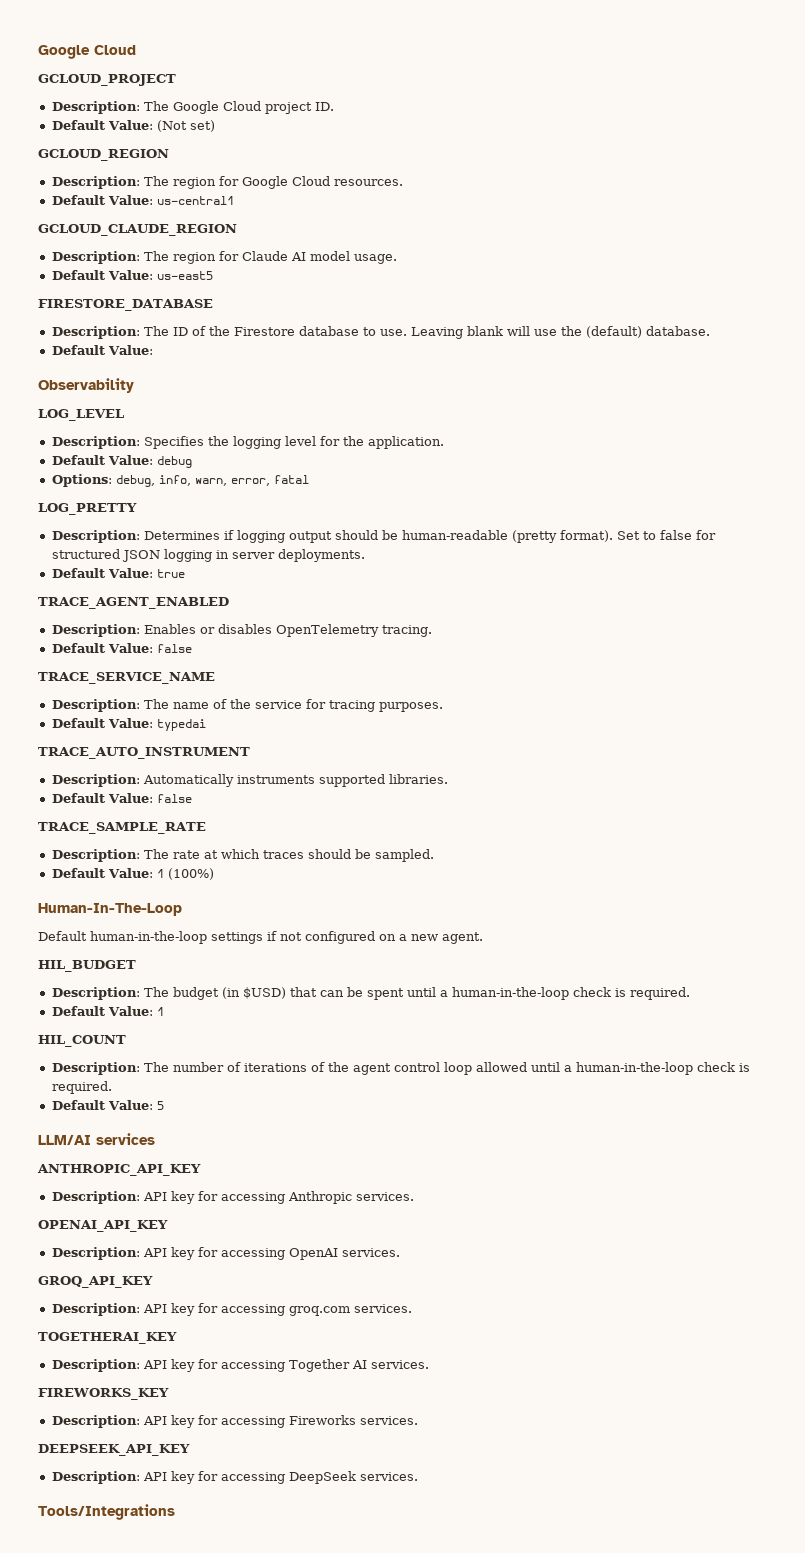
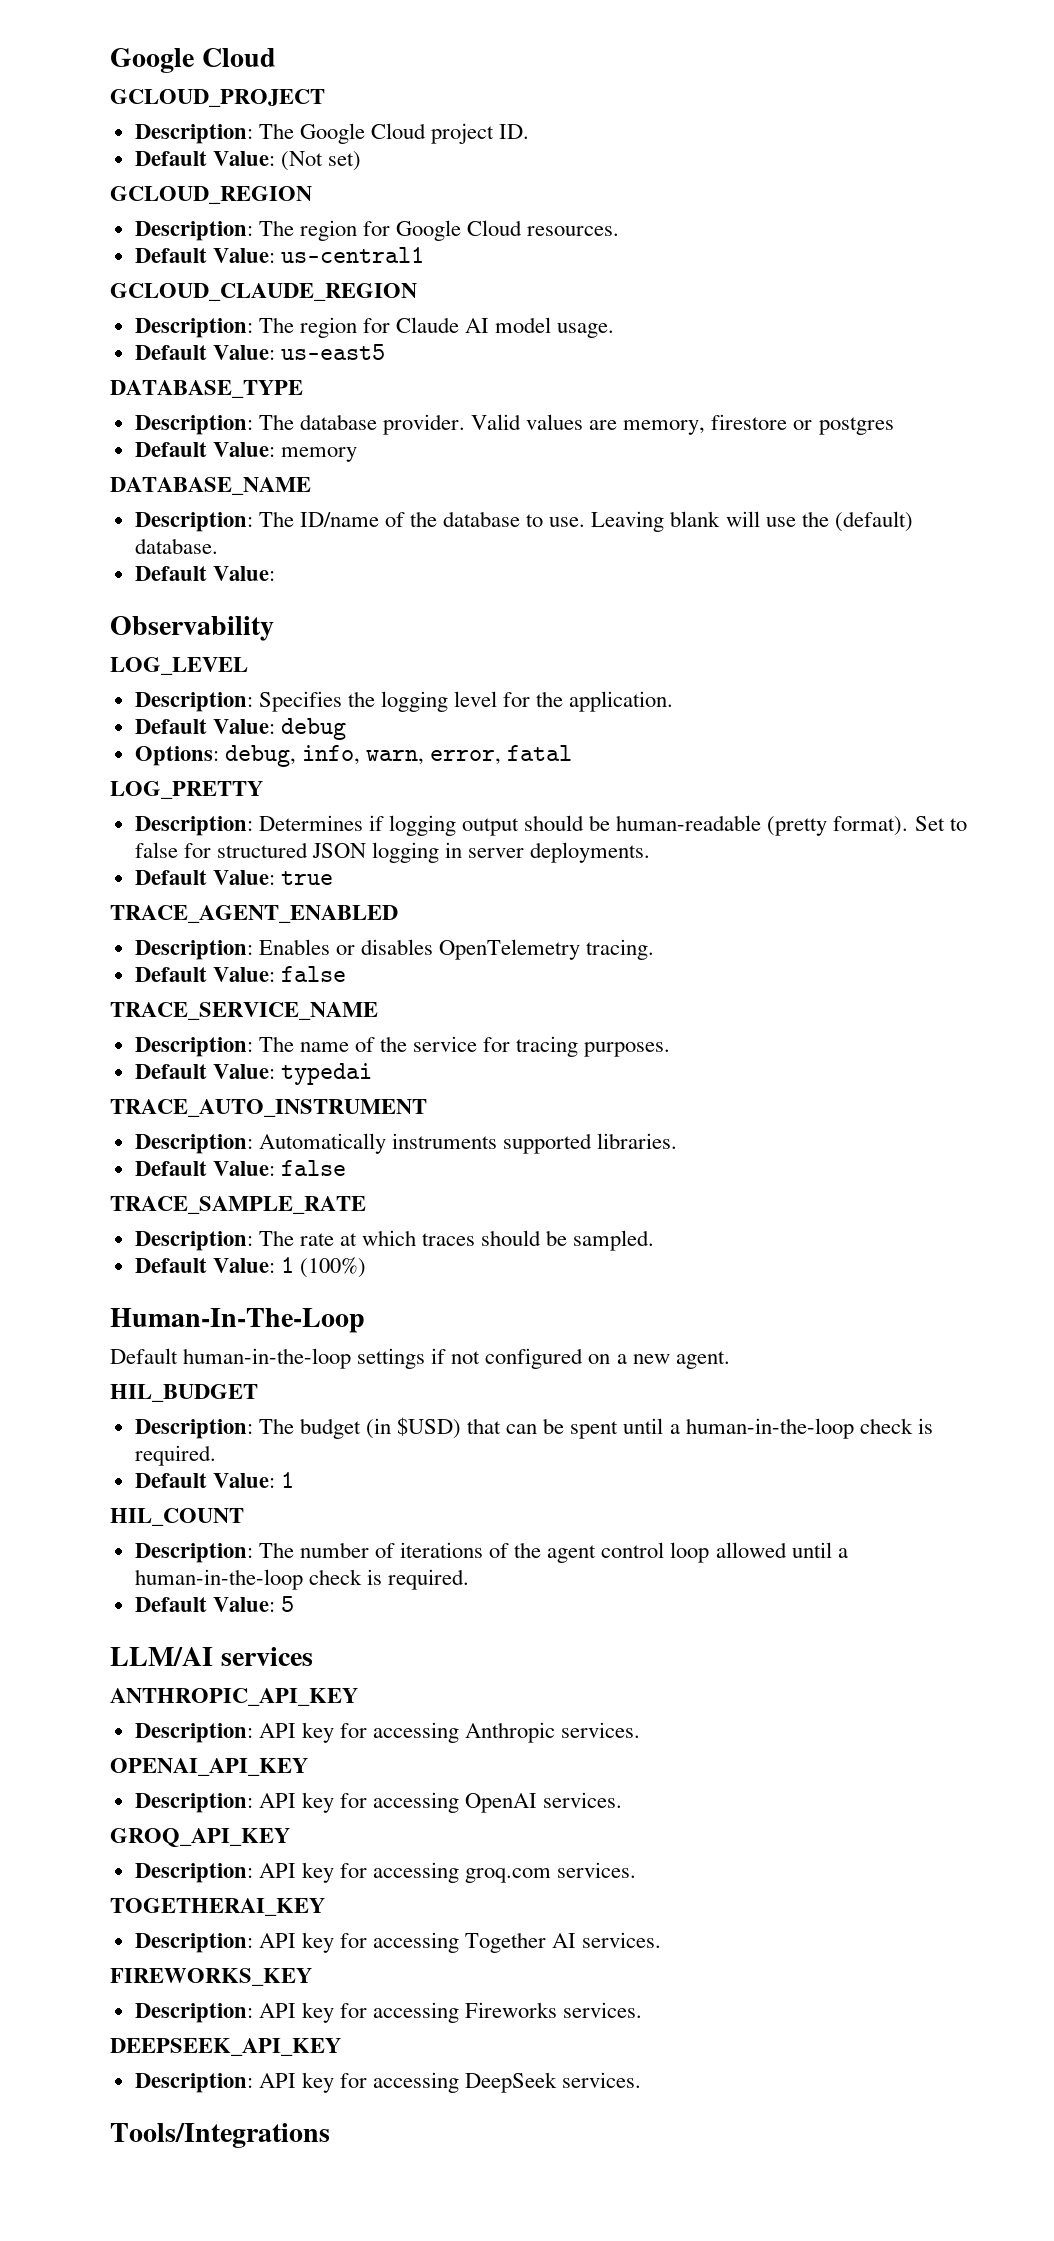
[38,299,213,311] [51,326,295,339] FIRESTORE_DATABASE // Description: The ID of the Firestore -> [110,380,303,398] [134,414,894,435] [134,442,357,462] [110,477,311,495] [134,511,438,532] DATABASE_TYPE // Description: The database provider. Valid values are memory, firestore or postgres // Default Value: memory // DATABASE_NAME // Description: The ID/name of the

